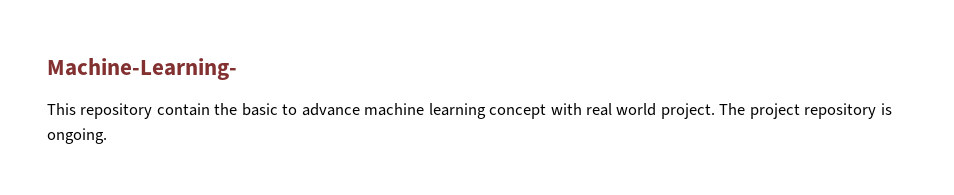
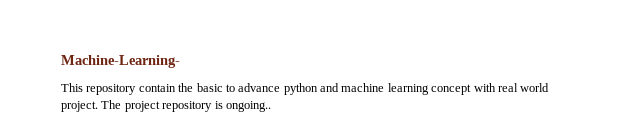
(360, 109) none -> [283,83,339,95] python and
[47,128,107,144] ongoing. -> [225,101,271,112] ongoing..

